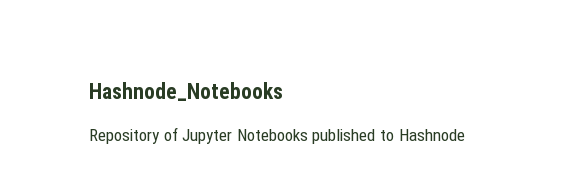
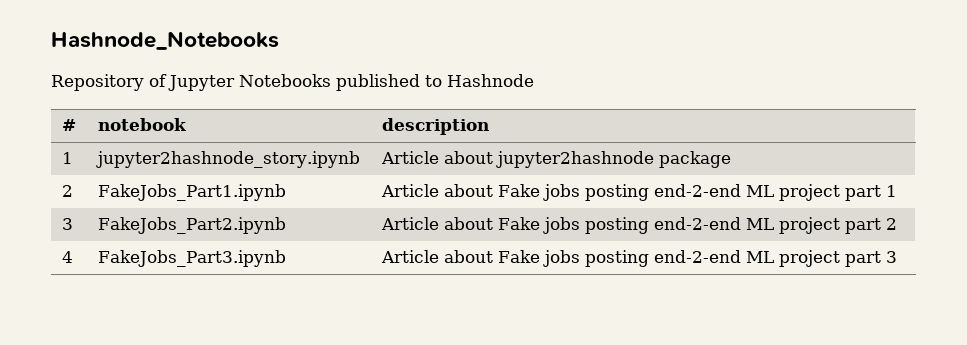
(465, 135) none -> [61,119,76,131] [97,118,187,131] [381,118,489,135] [61,152,73,164] [95,151,360,168] [380,151,731,168] [61,185,73,197] [97,184,286,201] [380,184,897,201] [61,218,73,230] [97,217,286,234] [380,217,897,234] [61,251,73,263] [97,250,286,267] [380,250,897,267] // # | notebook | description // 1 | jupyter2hashnode_story.ipynb | Article about jupyter2hashnode package // 2 | FakeJobs_Part1.ipynb | Article about Fake jobs posting end-2-end ML project part 1 // 3 | FakeJobs_Part2.ipynb | Article about Fake jobs posting end-2-end ML project part 2 // 4 | FakeJobs_Part3.ipynb | Article about Fake jobs posting end-2-end ML project part 3

